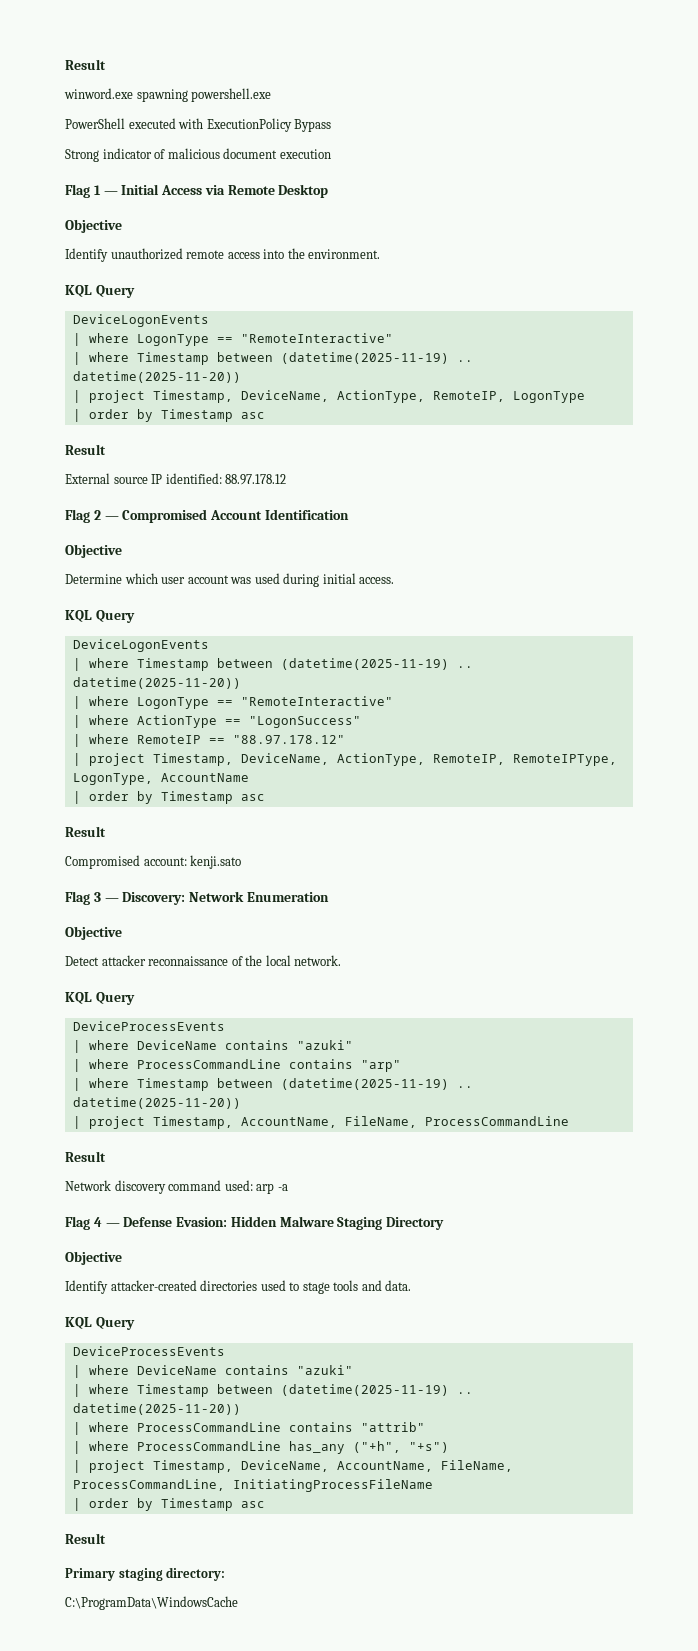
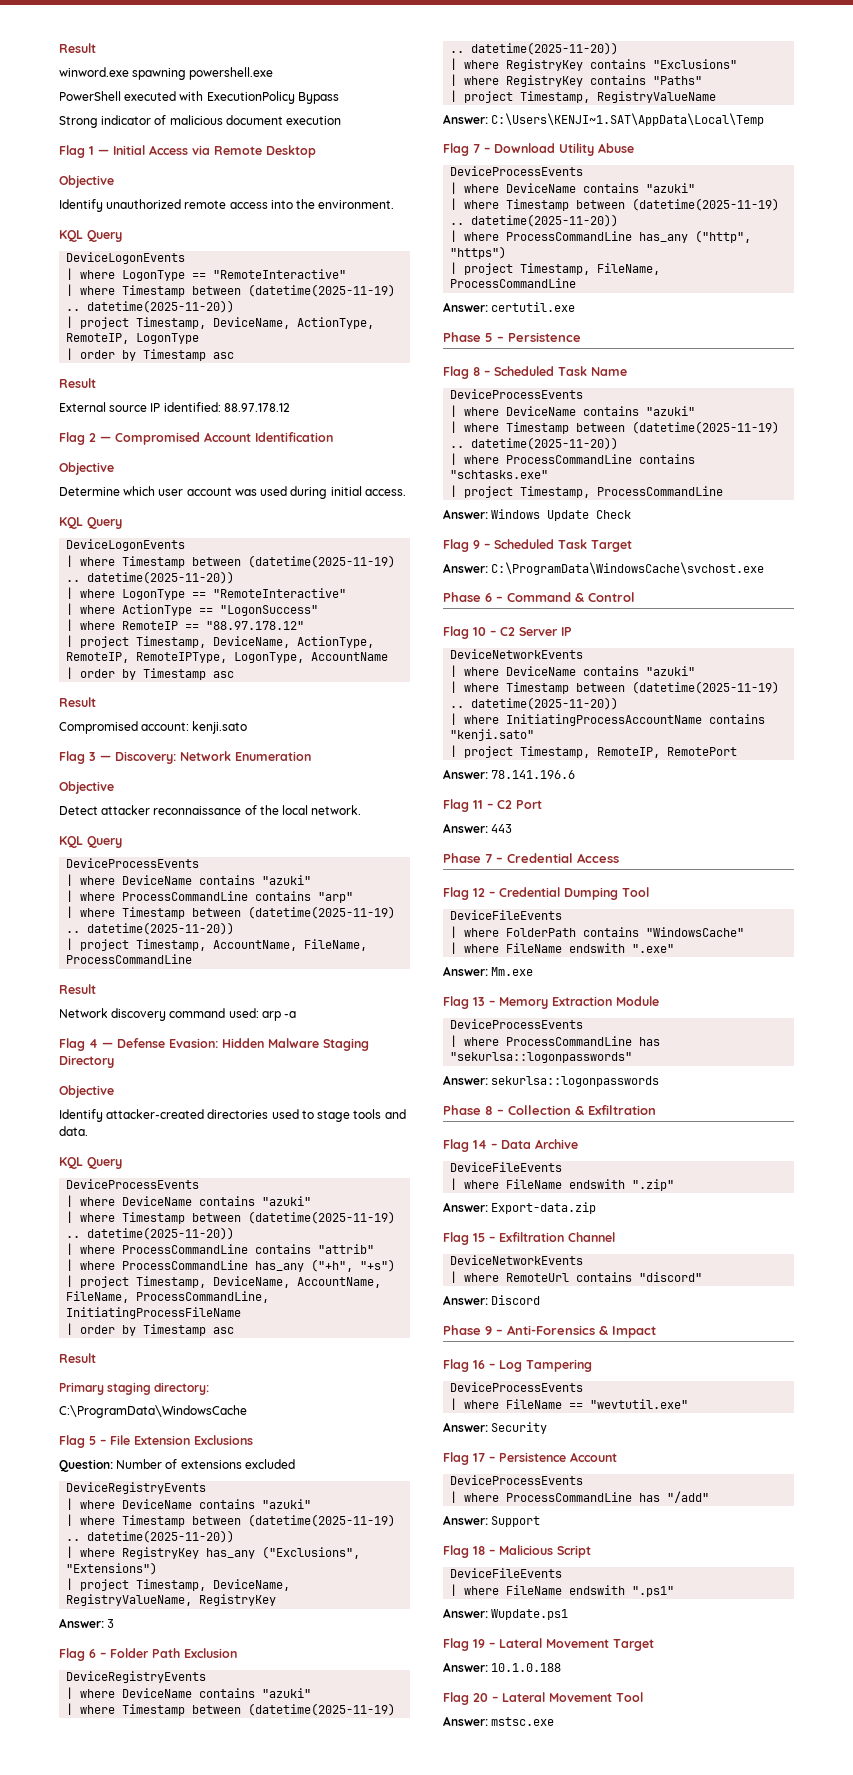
(238, 1603) none -> [59,1435,253,1448] [59,1459,295,1472] [66,1482,207,1494] [66,1498,312,1510] [66,1514,396,1527] [66,1530,235,1543] [66,1546,361,1559] [66,1562,158,1575] [66,1578,291,1591] [66,1594,277,1606] [59,1618,115,1628] [59,1648,237,1661] [66,1671,207,1683] [66,1687,312,1699] [66,1703,396,1716] [450,42,619,55] [450,58,738,71] [450,74,703,87] [450,90,717,103] [443,113,765,126] [443,143,634,156] [450,166,584,176] [450,182,696,194] [450,198,780,211] [450,214,619,227] [450,230,752,243] [450,246,507,259] [450,262,661,275] [450,278,577,288] [443,302,576,312] [443,332,581,342] [443,366,627,379] [450,389,584,399] [450,405,696,417] [450,421,780,434] [450,437,619,450] [450,453,696,465] [450,470,549,479] [450,485,724,498] [443,509,632,521] [443,539,632,552] [443,562,765,575] [443,592,635,602] [443,626,572,639] [450,649,584,659] [450,665,696,677] [450,681,780,694] [450,697,619,710] [450,713,766,726] [450,729,535,741] [450,745,738,758] [443,769,576,779] [443,799,542,812] [443,823,513,833] [443,853,619,863] [443,887,649,900] [450,910,563,920] [450,926,745,938] [450,942,675,954] [443,966,534,976] [443,996,659,1009] [450,1019,584,1029] [450,1035,661,1047] [450,1052,633,1063] [443,1075,660,1087] [443,1105,656,1115] [443,1139,578,1152] [450,1162,563,1172] [450,1178,675,1191] [443,1202,597,1214] [443,1232,615,1245] [450,1255,584,1265] [450,1271,703,1283] [443,1295,541,1305] [443,1325,656,1338] [443,1359,592,1372] [450,1382,584,1392] [450,1398,689,1410] [443,1422,548,1434] [443,1452,617,1465] [450,1475,584,1485] [450,1491,710,1503] [443,1515,541,1527] [443,1545,591,1558] [450,1568,563,1578] [450,1584,675,1597] [443,1608,569,1620] [443,1638,654,1651] [443,1662,562,1672] [443,1692,643,1705] [443,1716,555,1726] // Flag 5 – File Extension Exclusions // Question: Number of extensions excluded // DeviceRegistryEvents // | where DeviceName contains "azuki" // | where Timestamp between (datetime(2025-11-19) .. datetime(2025-11-20)) // | where RegistryKey has_any ("Exclusions", "Extensions") // | project Timestamp, DeviceName, RegistryValueName, RegistryKey // Answer: 3 // Flag 6 – Folder Path Exclusion // DeviceRegistryEvents // | where DeviceName contains "azuki" // | where Timestamp between (datetime(2025-11-19) .. datetime(2025-11-20)) // | where RegistryKey contains "Exclusions" // | where RegistryKey contains "Paths" // | project Timestamp, RegistryValueName // Answer: C:\Users\KENJI~1.SAT\AppData\Local\Temp // Flag 7 – Download Utility Abuse // DeviceProcessEvents // | where DeviceName contains "azuki" // | where Timestamp between (datetime(2025-11-19) .. datetime(2025-11-20)) // | where ProcessCommandLine has_any ("http", "https") // | project Timestamp, FileName, ProcessCommandLine // Answer: certutil.exe // Phase 5 – Persistence // Flag 8 – Scheduled Task Name // DeviceProcessEvents // | where DeviceName contains "azuki" // | where Timestamp between (datetime(2025-11-19) .. datetime(2025-11-20)) // | where ProcessCommandLine contains "schtasks.exe" // | project Timestamp, ProcessCommandLine // Answer: Windows Update Check // Flag 9 – Scheduled Task Target // Answer: C:\ProgramData\WindowsCache\svchost.exe // Phase 6 – Command & Control // Flag 10 – C2 Server IP // DeviceNetworkEvents // | where DeviceName contains "azuki" // | where Timestamp between (datetime(2025-11-19) .. datetime(2025-11-20)) // | where InitiatingProcessAccountName contains "kenji.sato" // | project Timestamp, RemoteIP, RemotePort // Answer: 78.141.196.6 // Flag 11 – C2 Port // Answer: 443 // Phase 7 – Credential Access // Flag 12 – Credential Dumping Tool // DeviceFileEvents // | where FolderPath contains "WindowsCache" // | where FileName endswith ".exe" // Answer: Mm.exe // Flag 13 – Memory Extraction Module // DeviceProcessEvents // | where ProcessCommandLine has "sekurlsa::logonpasswords" // Answer: sekurlsa::logonpasswords // Phase 8 – Collection & Exfiltration // Flag 14 – Data Archive // DeviceFileEvents // | where FileName endswith ".zip" // Answer: Export-data.zip // Flag 15 – Exfiltration Channel // DeviceNetworkEvents // | where RemoteUrl contains "discord" // Answer: Discord // Phase 9 – Anti-Forensics & Impact // Flag 16 – Log Tampering // DeviceProcessEvents // | where FileName == "wevtutil.exe" // Answer: Security // Flag 17 – Persistence Account // DeviceProcessEvents // | where ProcessCommandLine has "/add" // Answer: Support // Flag 18 – Malicious Script // DeviceFileEvents // | where FileName endswith ".ps1" // Answer: Wupdate.ps1 // Flag 19 – Lateral Movement Target // Answer: 10.1.0.188 // Flag 20 – Lateral Movement Tool // Answer: mstsc.exe

